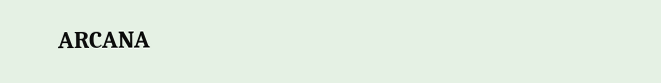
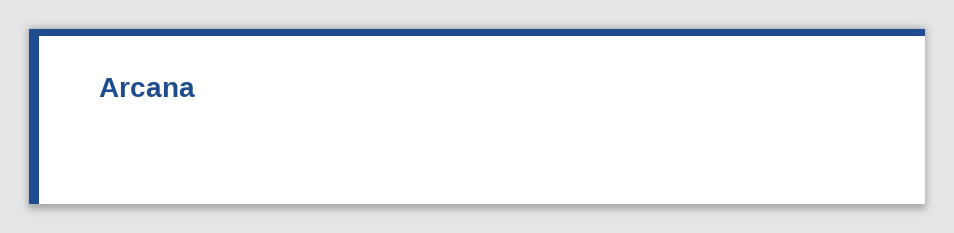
[56,31,151,49] ARCANA -> [99,78,195,97] Arcana

